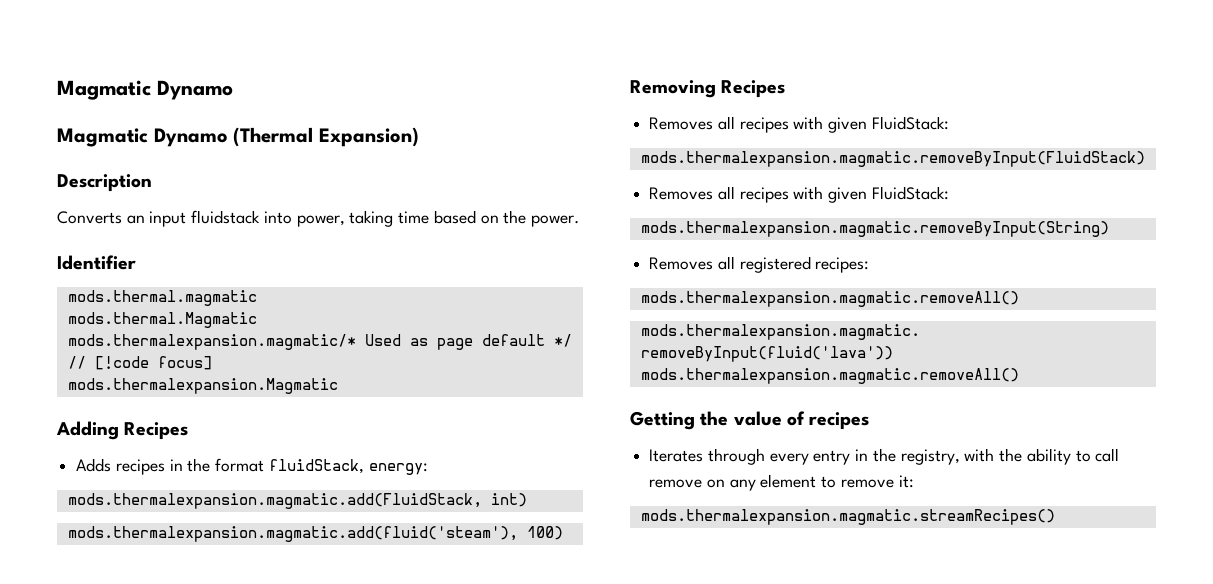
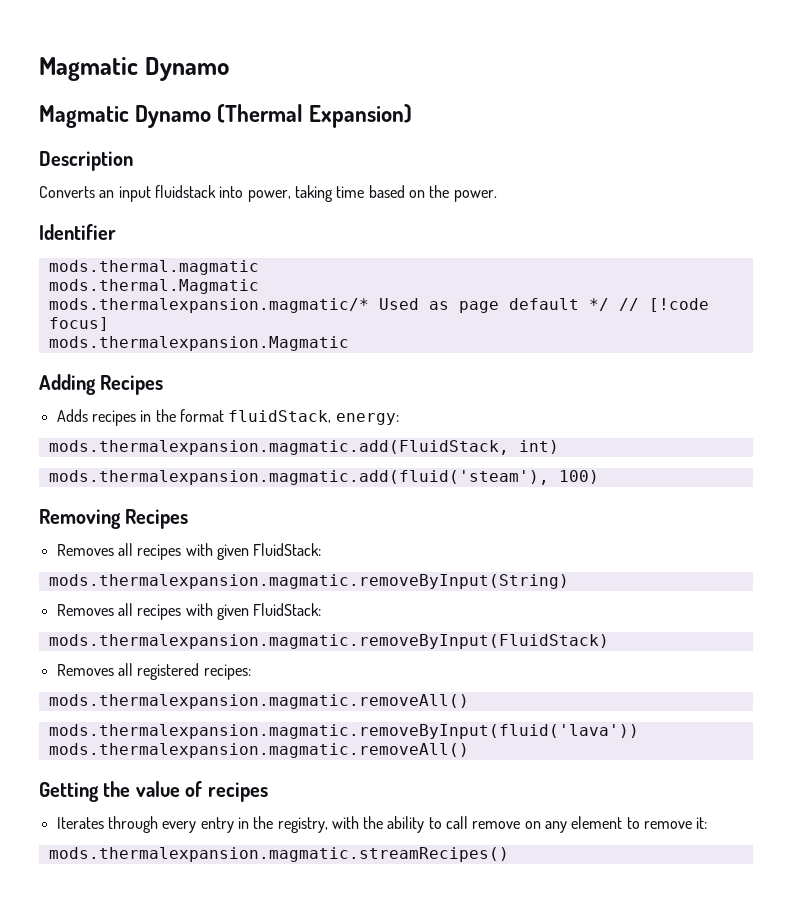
[640,151,1145,167] [649,186,949,203] [640,221,1109,237] mods.thermalexpansion.magmatic.removeByInput(FluidStack) // Removes all recipes with given FluidStack: // mods.thermalexpansion.magmatic.removeByInput(String) -> [48,574,569,589] [56,603,322,620] [48,634,609,649] mods.thermalexpansion.magmatic.removeByInput(String) // Removes all recipes with given FluidStack: // mods.thermalexpansion.magmatic.removeByInput(FluidStack)

